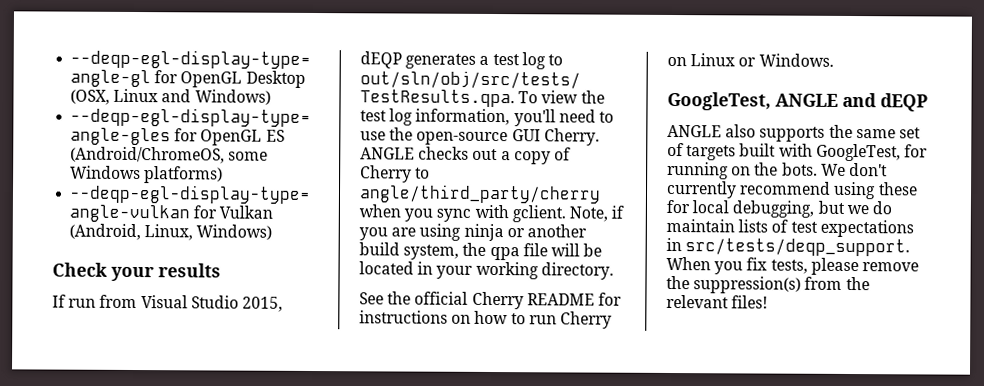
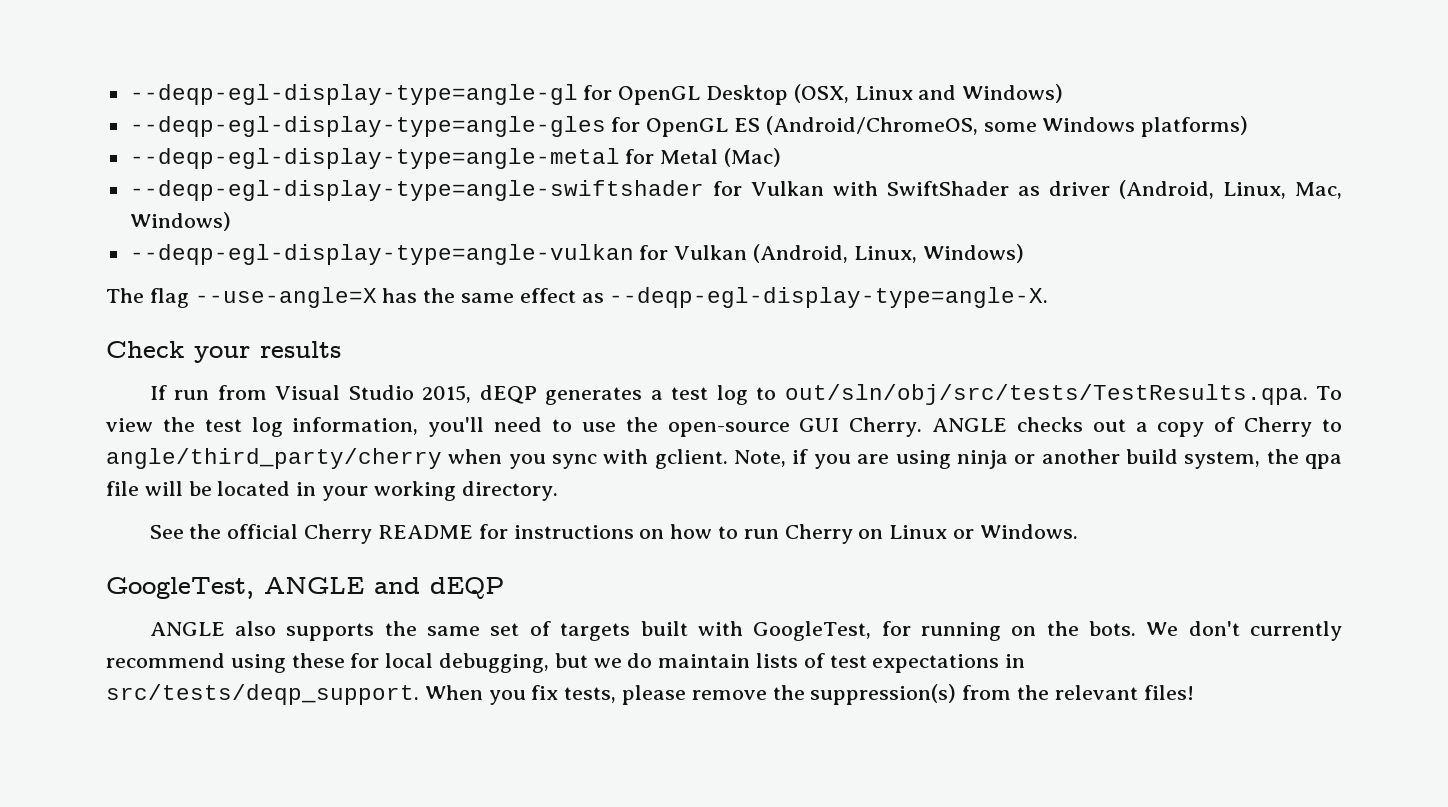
(224, 175) none -> [129,148,782,169] [129,180,1342,201] [129,212,231,231] // --deqp-egl-display-type=angle-metal for Metal (Mac) // --deqp-egl-display-type=angle-swiftshader for Vulkan with SwiftShader as driver (Android, Linux, Mac, Windows)
(273, 232) none -> [106,287,1049,308] // The flag --use-angle=X has the same effect as --deqp-egl-display-type=angle-X.

